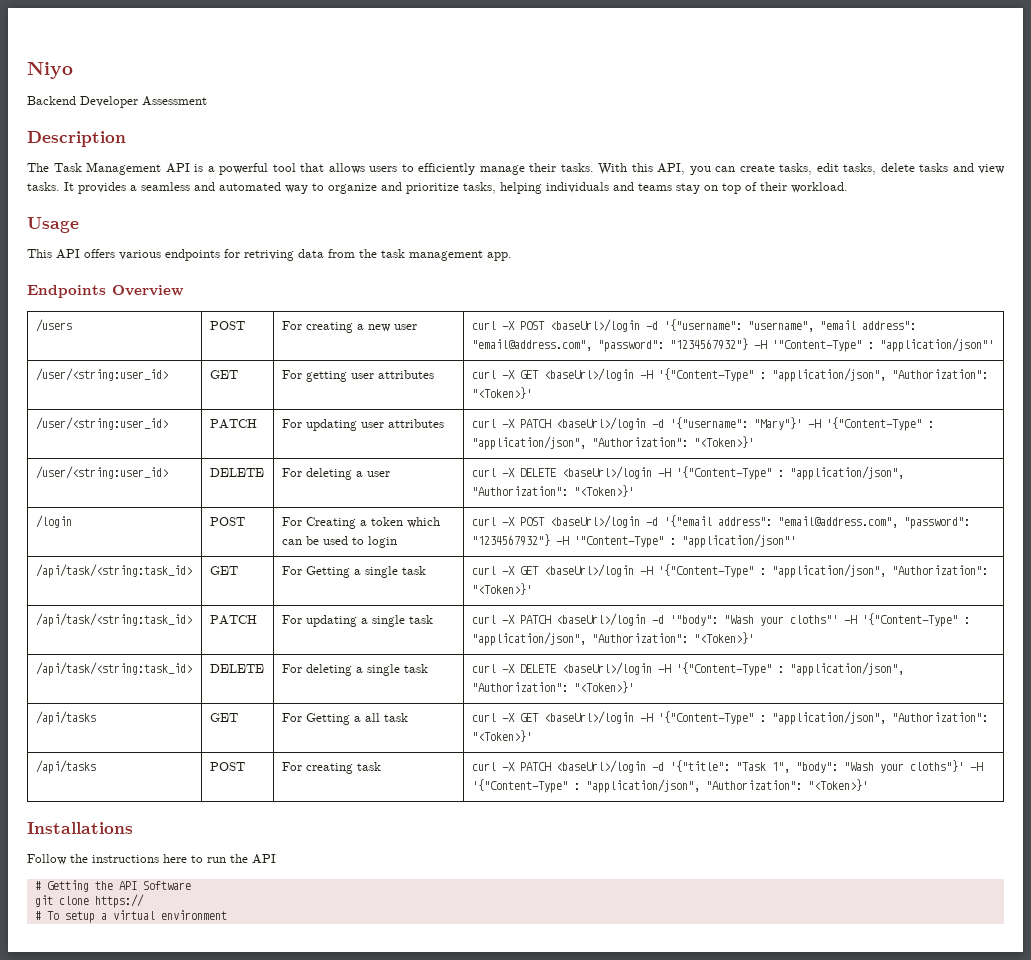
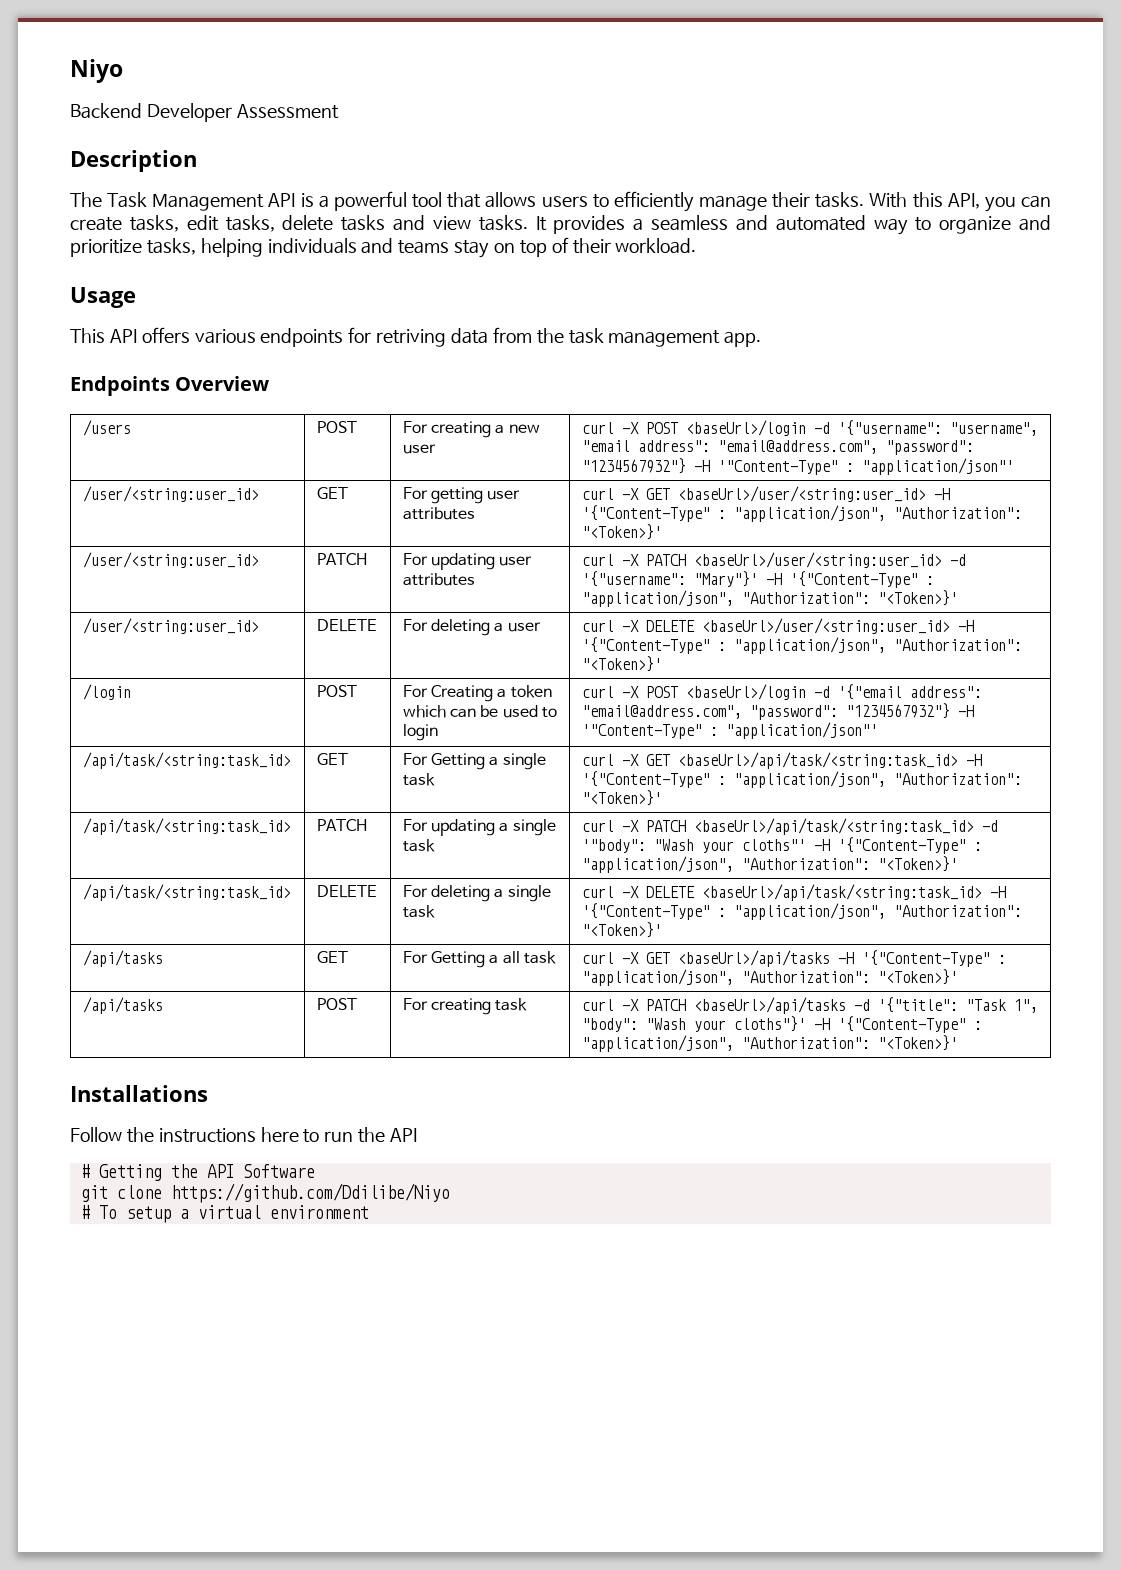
[543,368,634,381] <baseUrl>/login -> [677,486,926,502] <baseUrl>/user/<string:user_id>
[555,417,646,430] <baseUrl>/login -> [693,552,942,568] <baseUrl>/user/<string:user_id>
[561,466,652,479] <baseUrl>/login -> [701,618,950,634] <baseUrl>/user/<string:user_id>
[543,564,634,577] <baseUrl>/login -> [677,752,958,769] <baseUrl>/api/task/<string:task_id>
[555,613,646,626] <baseUrl>/login -> [693,818,974,835] <baseUrl>/api/task/<string:task_id>
[561,662,652,675] <baseUrl>/login -> [701,884,982,901] <baseUrl>/api/task/<string:task_id>
[543,711,634,724] <baseUrl>/login -> [677,950,830,967] <baseUrl>/api/tasks
[555,760,646,773] <baseUrl>/login -> [693,997,846,1014] <baseUrl>/api/tasks
[94,894,144,908] https:// -> [170,1183,450,1203] https://github.com/Ddilibe/Niyo

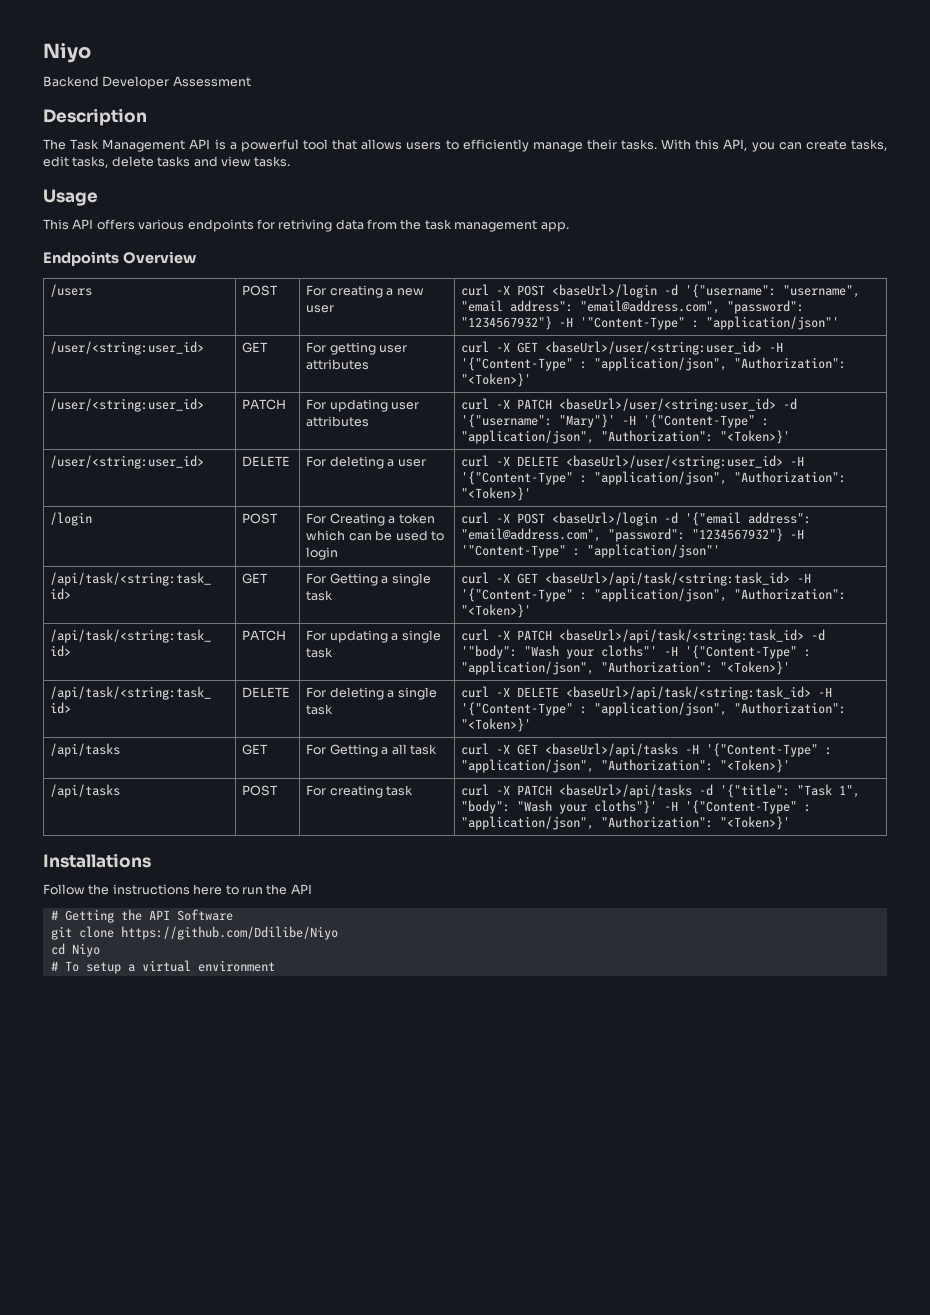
[535,215,1052,235] [70,237,697,258] It provides a seamless and automated way to organize and prioritize tasks, helping individuals and teams stay on top of their workload. -> (291, 161) none
(450, 1193) none -> [50,943,100,957] // cd Niyo

